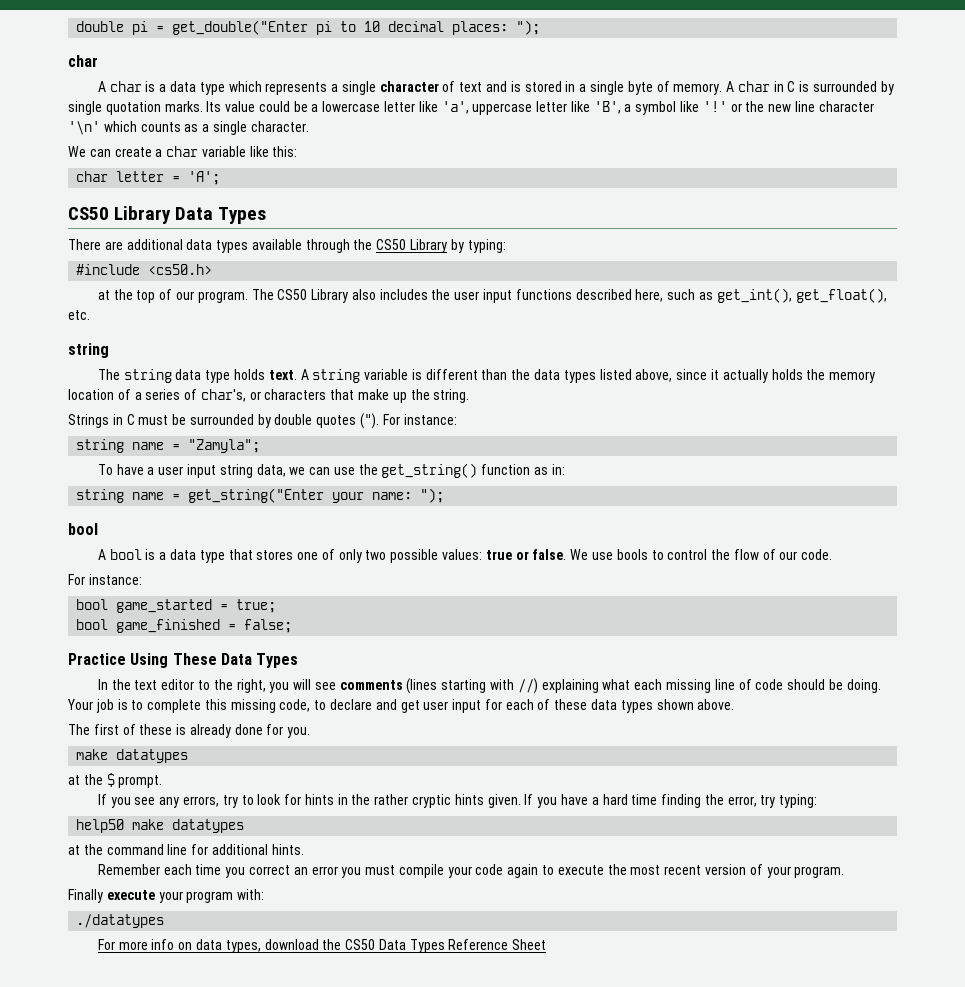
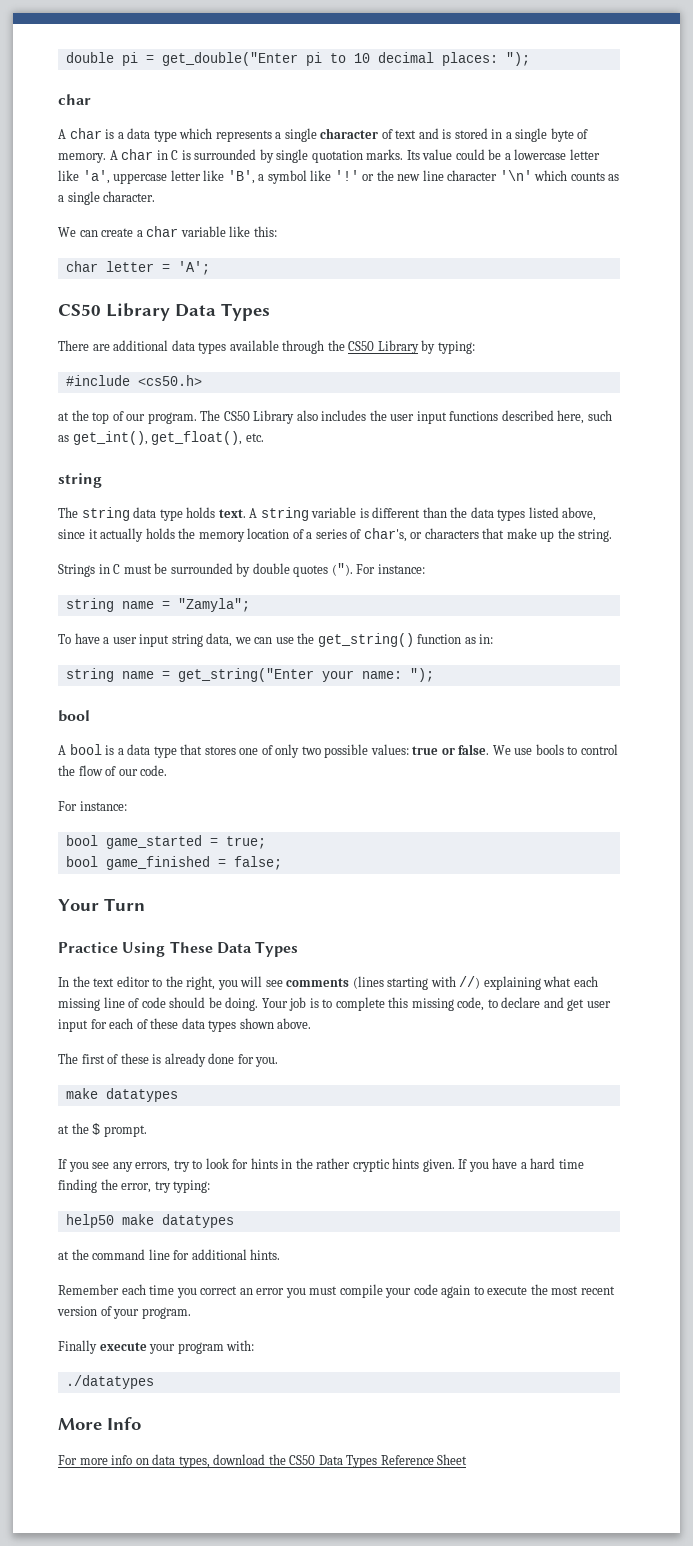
(293, 626) none -> [58,898,145,911] // Your Turn
(165, 921) none -> [58,1417,141,1430] // More Info

